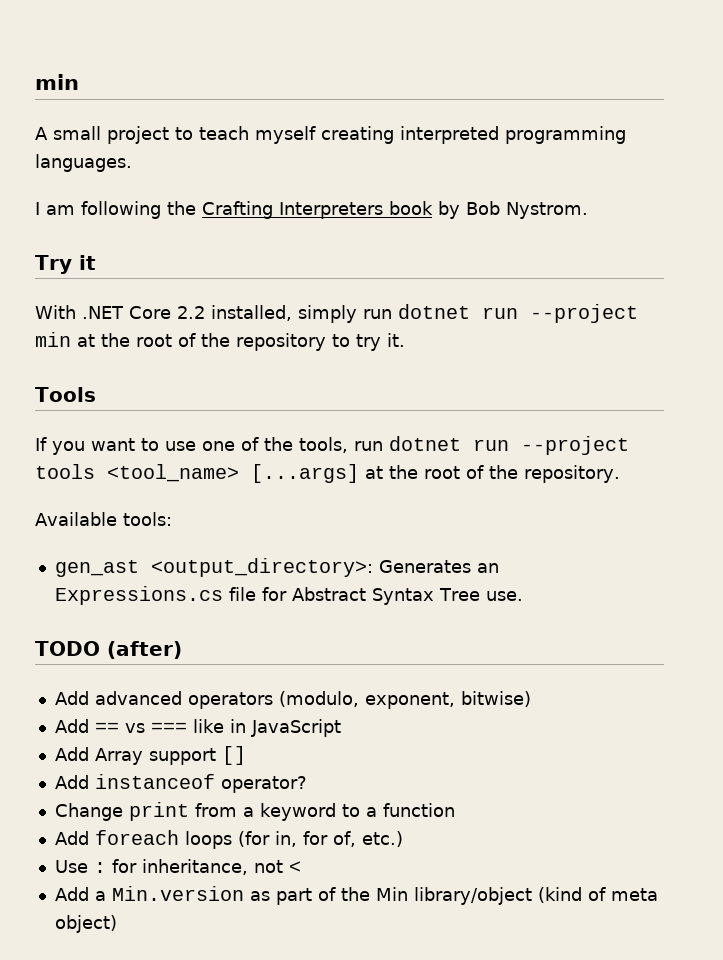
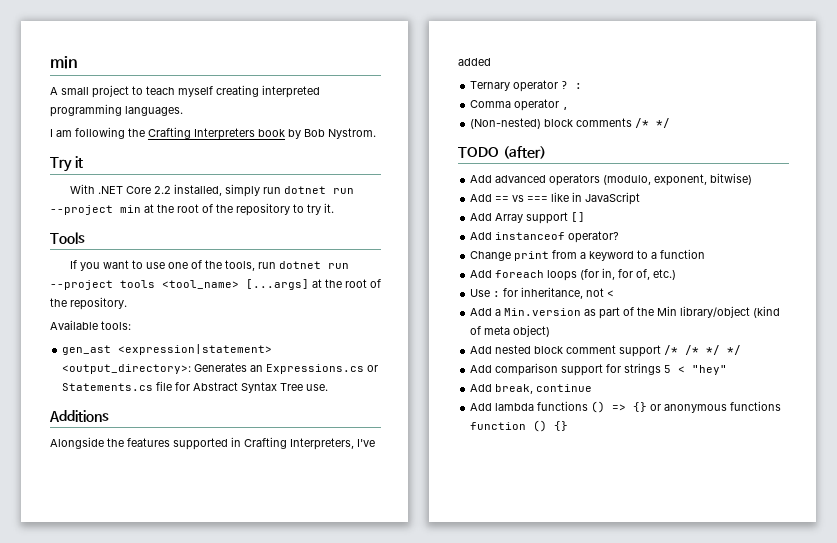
(139, 568) none -> [118,344,273,355] <expression|statement>
(223, 595) none -> [367,365,379,372] [62,383,154,391] or Statements.cs
(523, 596) none -> [49,410,109,422] [50,437,375,450] [458,58,491,66] [470,80,583,92] [470,99,570,111] [470,118,671,129] // Additions // Alongside the features supported in Crafting Interpreters, I've added // Ternary operator ? : // Comma operator , // (Non-nested) block comments /* */
(117, 924) none -> [470,345,742,357] [470,363,728,376] [470,384,593,394] [470,401,782,413] [470,420,569,432] // Add nested block comment support /* /* */ */ // Add comparison support for strings 5 < "hey" // Add break, continue // Add lambda functions () => {} or anonymous functions function () {}

